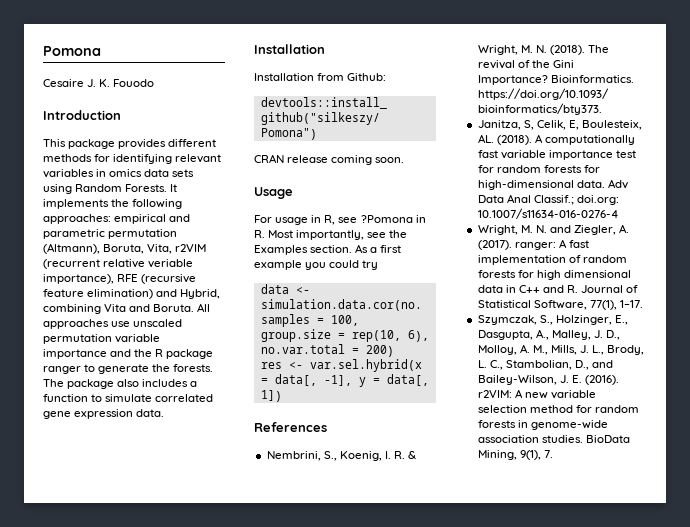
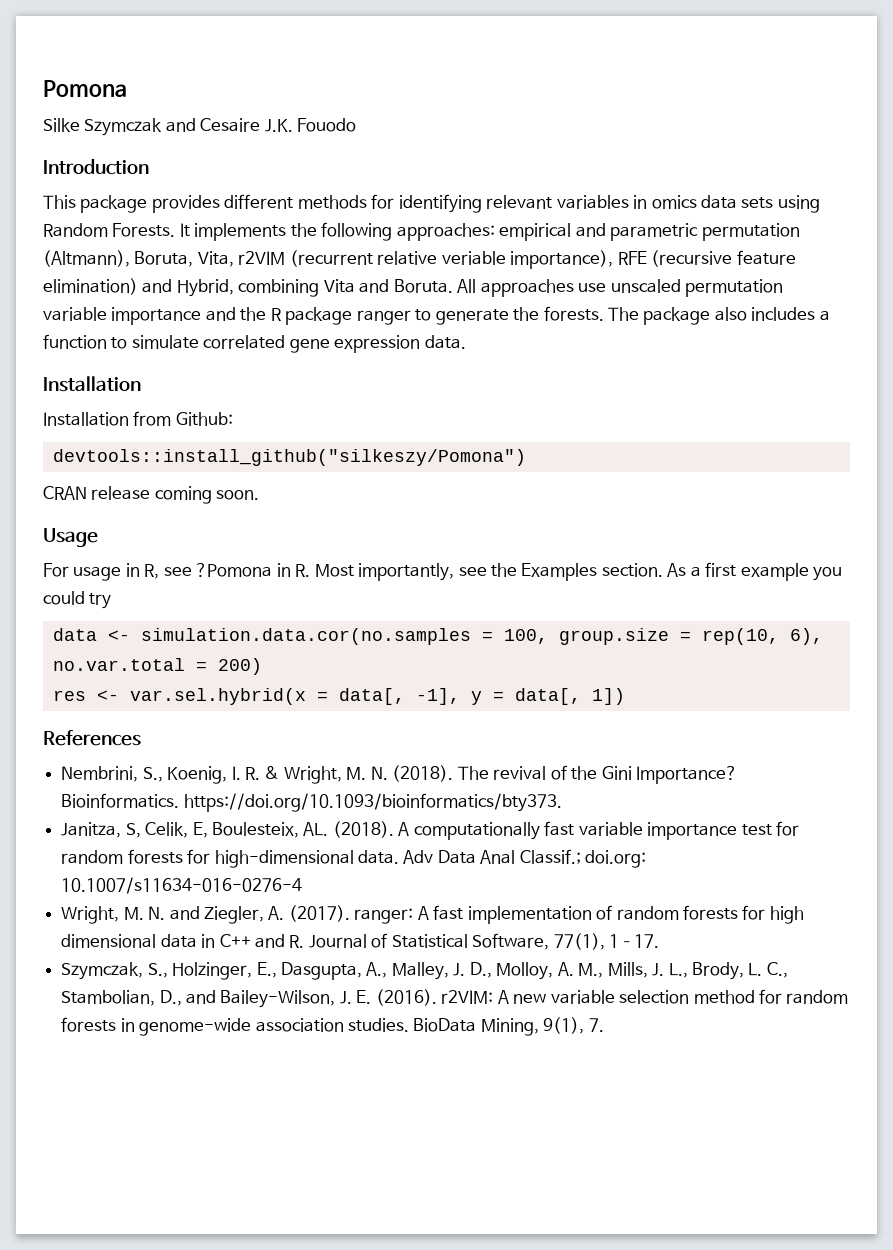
[43,79,111,87] Cesaire J. K. -> [43,118,293,136] Silke Szymczak and Cesaire J.K.

